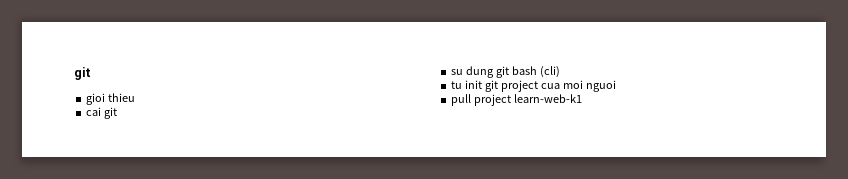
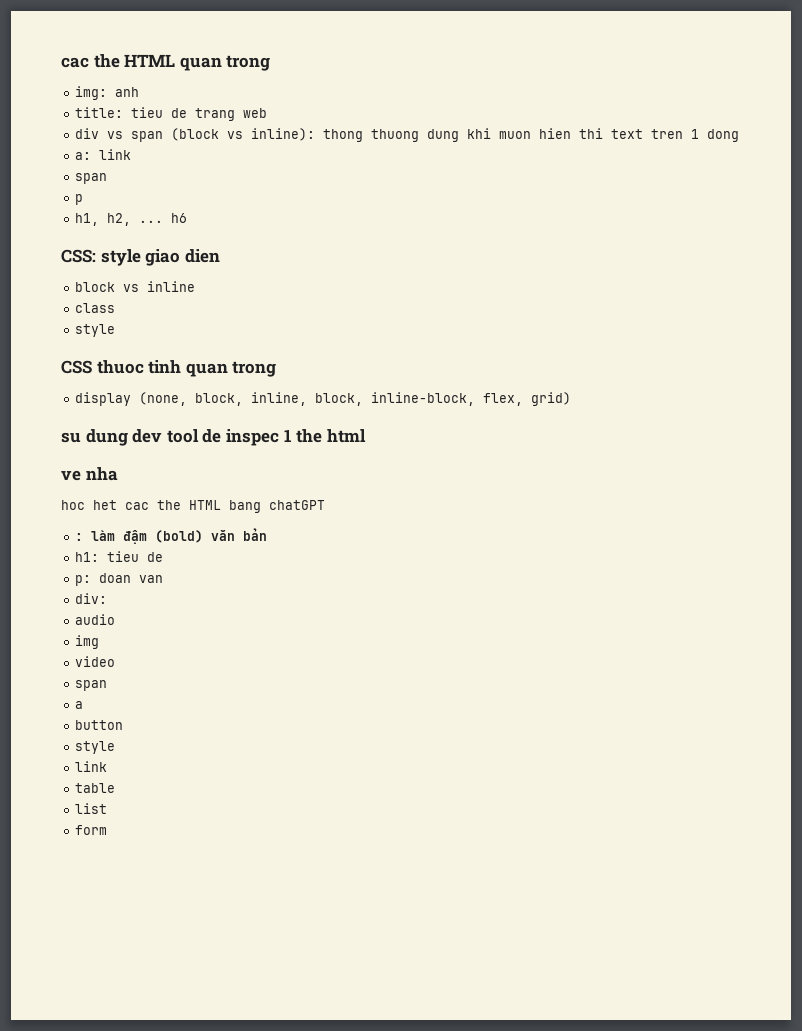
[74,67,91,80] [86,93,136,105] [86,107,118,119] [451,66,560,78] [451,80,616,92] [451,94,583,106] git // gioi thieu // cai git // su dung git bash (cli) // tu init git project cua moi nguoi // pull project learn-web-k1 -> [61,54,271,71] [74,86,139,100] [74,107,267,121] [74,128,739,142] [74,149,131,160] [74,173,107,184] [74,194,83,205] [74,213,187,226] [61,249,220,266] [74,281,195,292] [74,303,115,313] [74,324,115,337] [61,360,277,377] [74,392,571,406] [61,429,366,446] [61,467,118,481] [61,500,325,513] [74,528,267,544] [74,551,163,562] [74,573,163,586] [74,593,107,604] [74,614,115,625] [74,635,99,649] [74,656,115,667] [74,680,107,691] [74,701,83,709] [74,720,123,730] [74,741,115,754] [74,761,107,772] [74,783,115,793] [74,803,107,814] [74,825,107,835] cac the HTML quan trong // img: anh // title: tieu de trang web // div vs span (block vs inline): thong thuong dung khi muon hien thi text tren 1 dong // a: link // span // p // h1, h2, ... h6 // CSS: style giao dien // block vs inline // class // style // CSS thuoc tinh quan trong // display (none, block, inline, block, inline-block, flex, grid) // su dung dev tool de inspec 1 the html // ve nha // hoc het cac the HTML bang chatGPT // : làm đậm (bold) văn bản // h1: tieu de // p: doan van // div: // audio // img // video // span // a // button // style // link // table // list // form

